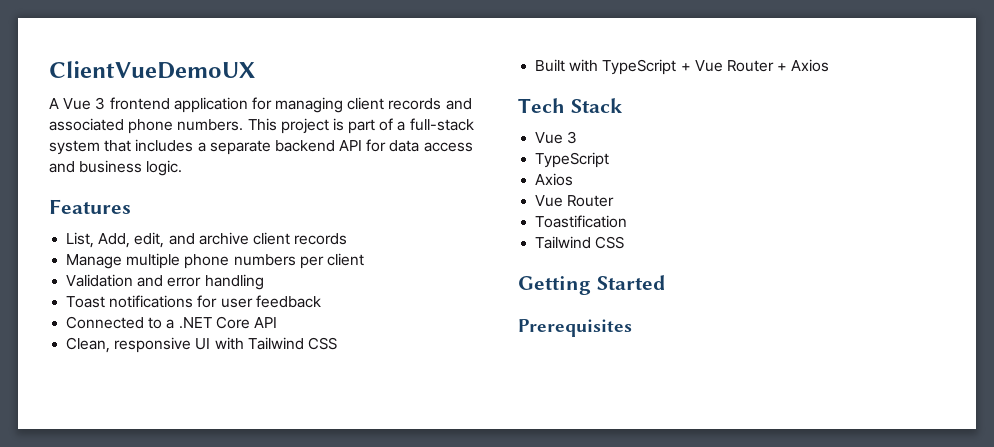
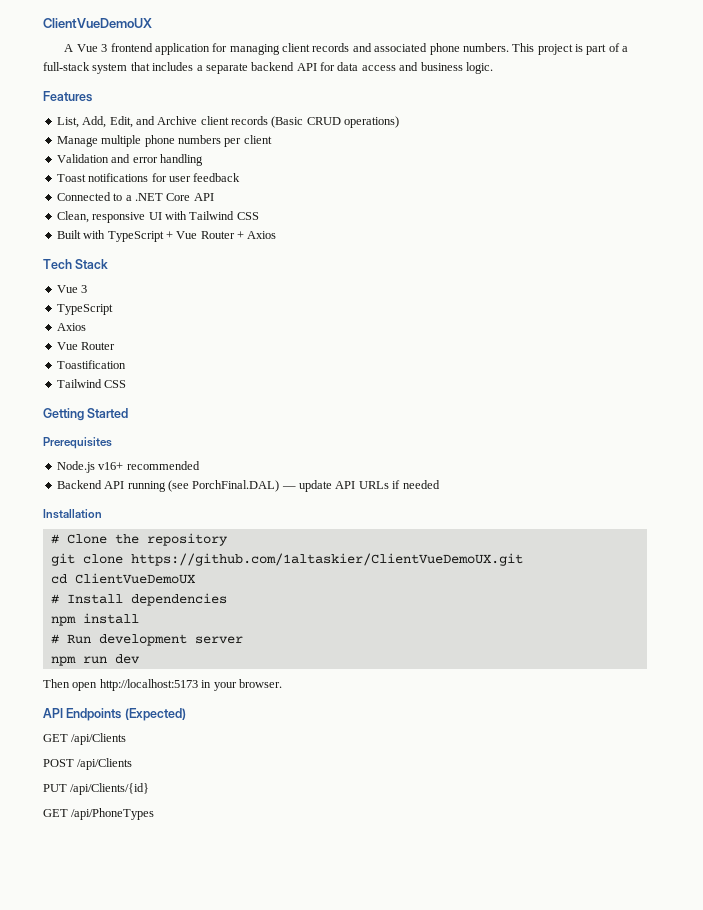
[134,232,348,248] edit, and archive client records -> [109,116,400,128] Edit, and Archive client records (Basic CRUD operations)
(632, 328) none -> [56,461,200,473] [56,480,440,492] [43,509,102,519] [50,533,228,546] [50,553,523,566] [50,573,196,584] [50,593,227,606] [50,613,139,626] [50,634,243,646] [50,654,140,666] [43,679,282,691] [43,708,186,721] [43,733,127,745] [43,758,133,770] [43,783,150,795] [43,808,155,820] // Node.js v16+ recommended // Backend API running (see PorchFinal.DAL) — update API URLs if needed // Installation // # Clone the repository // git clone https://github.com/1altaskier/ClientVueDemoUX.git // cd ClientVueDemoUX // # Install dependencies // npm install // # Run development server // npm run dev // Then open http://localhost:5173 in your browser. // API Endpoints (Expected) // GET /api/Clients // POST /api/Clients // PUT /api/Clients/{id} // GET /api/PhoneTypes

